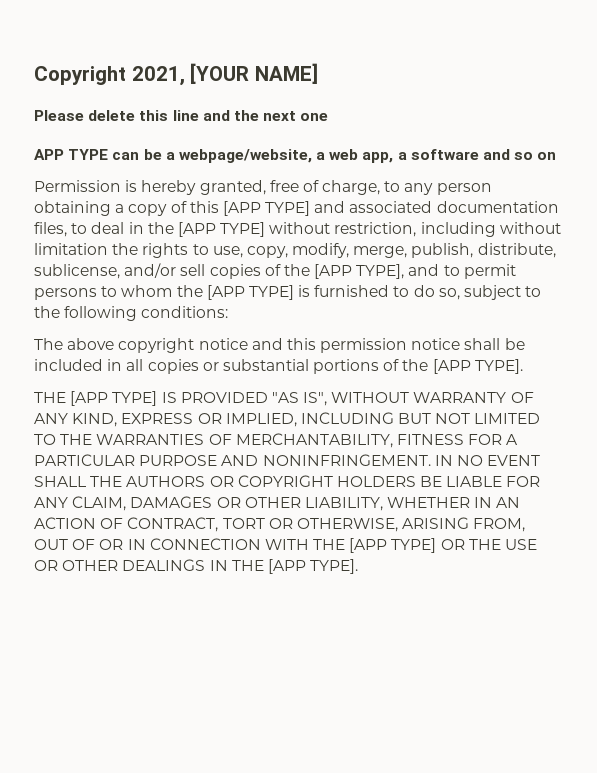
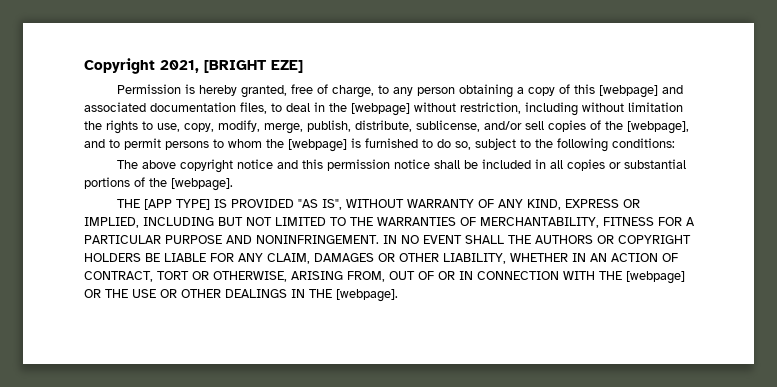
[190,63,318,84] [34,110,329,121] [34,149,557,163] [YOUR NAME] // Please delete this line and the next one // APP TYPE can be a webpage/website, a web app, a software and so on -> [204,60,303,73] [BRIGHT EZE]
[222,201,311,216] [APP TYPE] -> [599,85,659,98] [webpage]
[177,222,266,237] [APP TYPE] -> [351,103,410,116] [webpage]
[314,264,405,279] [APP TYPE], -> [627,121,689,134] [webpage],
[206,285,294,300] [APP TYPE] -> [288,139,347,152] [webpage]
[432,359,523,374] [APP TYPE]. -> [171,178,233,191] [webpage].
[349,538,437,553] [APP TYPE] -> [626,271,685,284] [webpage]
[267,559,359,574] [APP TYPE]. -> [336,289,398,302] [webpage].

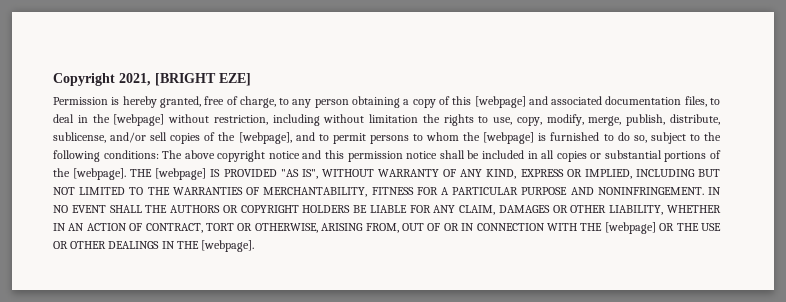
(675, 143) // -> (159, 154) none
[117,199,211,210] // THE [APP TYPE] -> [130,168,207,180] THE [webpage]

